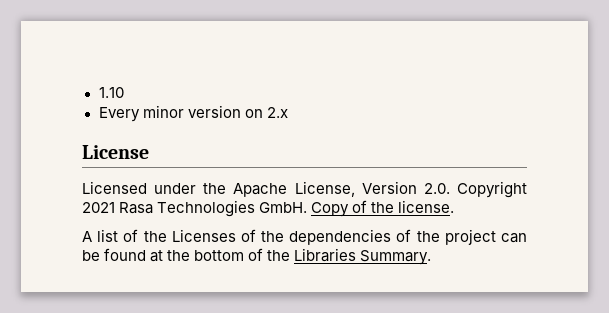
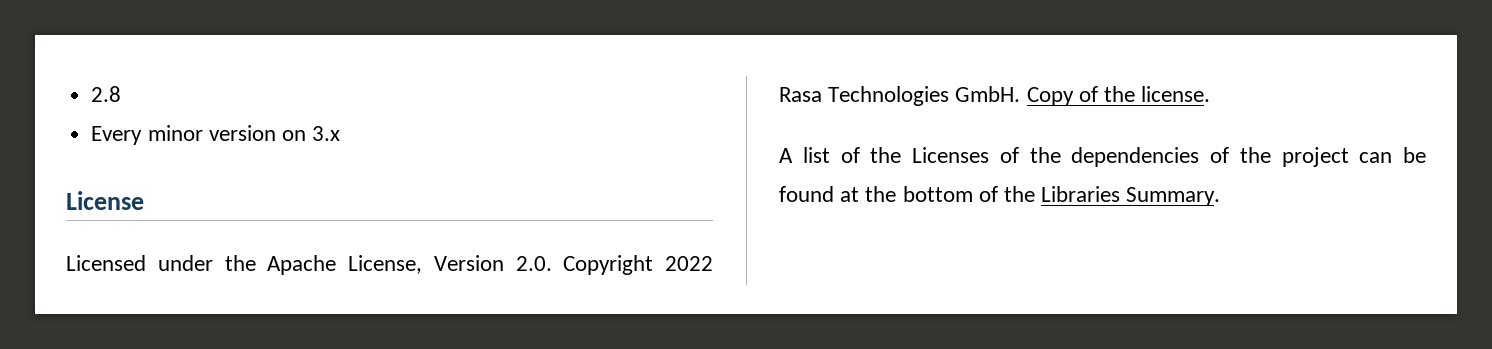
[98,87,124,98] 1.10 -> [91,86,122,102] 2.8
[266,107,288,118] 2.x -> [312,126,341,141] 3.x
[82,202,115,213] 2021 -> [665,256,713,271] 2022

